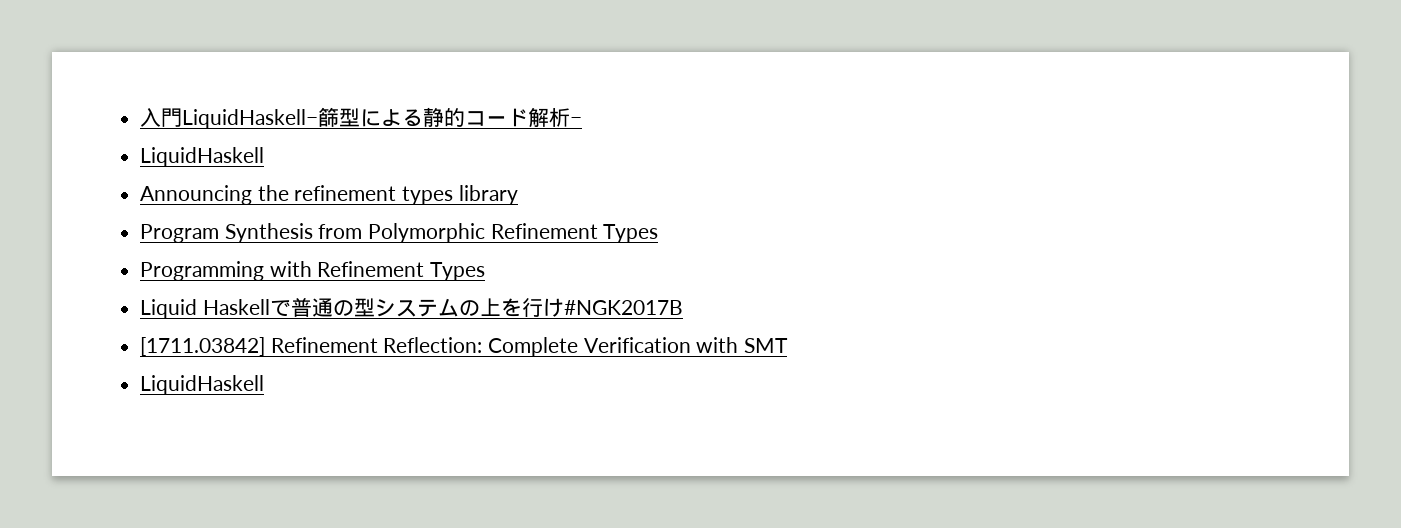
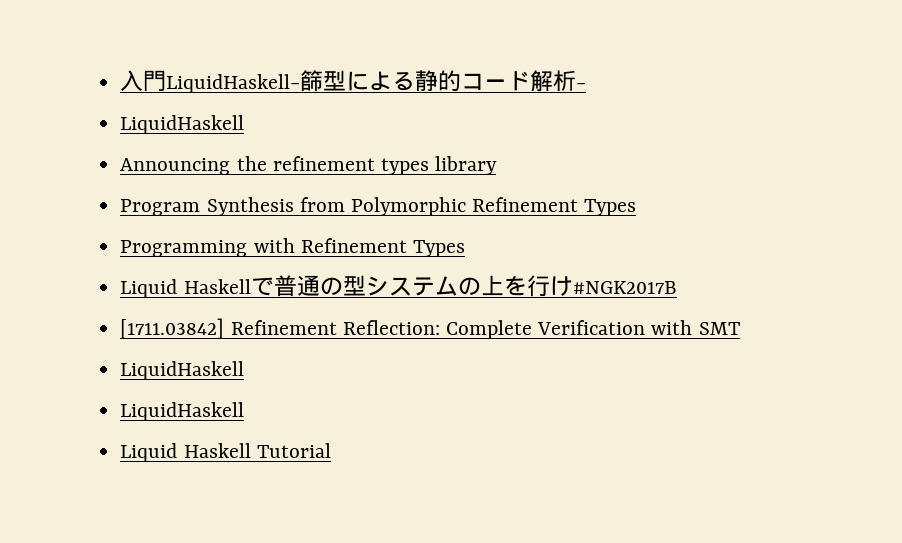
(265, 385) none -> [120,402,245,421] [120,443,331,462] // LiquidHaskell // Liquid Haskell Tutorial

